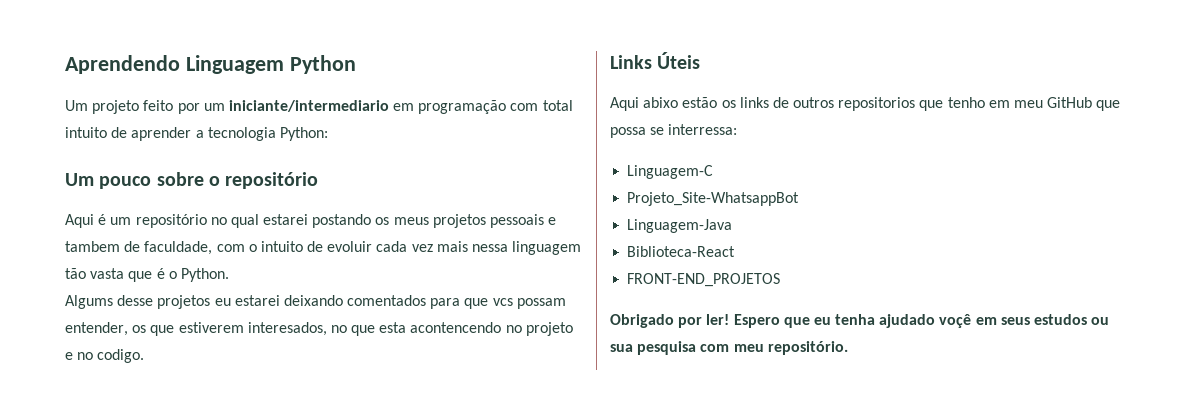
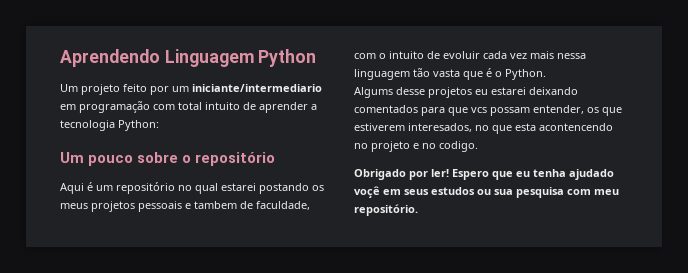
[610,52,701,69] [610,97,1121,111] [610,124,738,138] [627,165,714,179] [627,192,800,206] [627,219,733,233] [627,246,736,257] [627,273,781,287] // Links Úteis // Aqui abixo estão os links de outros repositorios que tenho em meu GitHub que possa se interressa: // Linguagem-C // Projeto_Site-WhatsappBot // Linguagem-Java // Biblioteca-React // FRONT-END_PROJETOS -> (478, 146) none

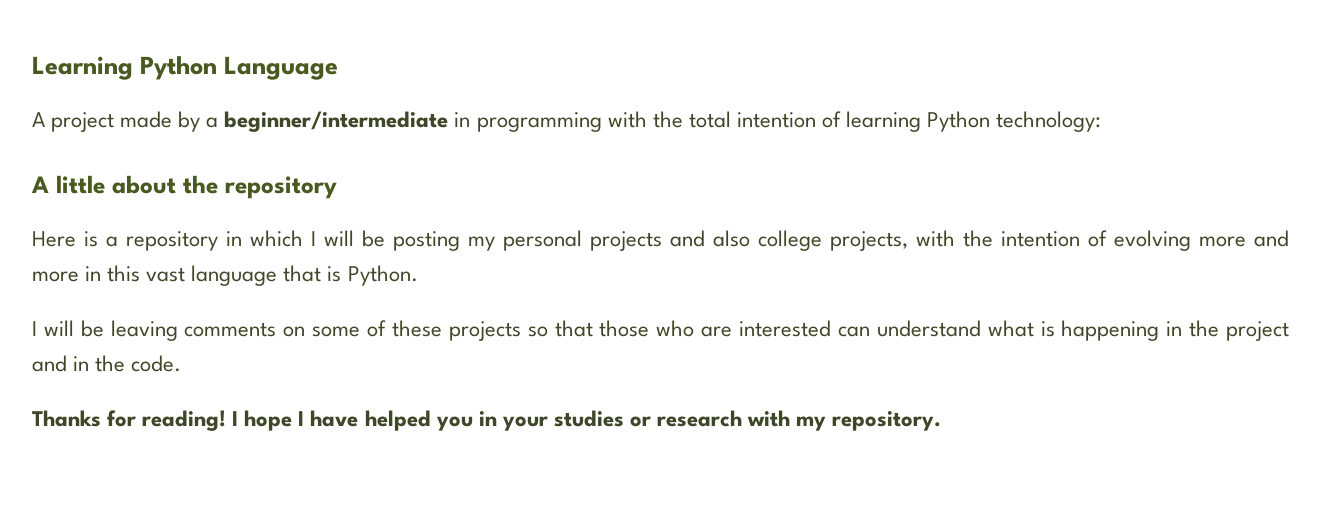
[60,49,317,67] [60,84,322,95] [60,101,317,113] [60,120,159,131] [60,152,276,166] [60,182,324,194] [60,201,310,212] [354,51,586,59] [354,68,546,80] [354,87,578,98] [354,105,622,116] [354,123,613,134] [354,141,478,152] [354,169,614,180] [354,186,619,198] [354,204,418,216] Aprendendo Linguagem Python // Um projeto feito por um iniciante/intermediario em programação com total intuito de aprender a tecnologia Python: // Um pouco sobre o repositório // Aqui é um repositório no qual estarei postando os meus projetos pessoais e tambem de faculdade, com o intuito de evoluir cada vez mais nessa linguagem tão vasta que é o Python. // Algums desse projetos eu estarei deixando comentados para que vcs possam entender, os que estiverem interesados, no que esta acontencendo no projeto e no codigo. // Obrigado por ler! Espero que eu tenha ajudado voçê em seus estudos ou sua pesquisa com meu repositório. -> [32,56,339,80] [32,111,1102,132] [31,175,337,199] [32,230,1289,251] [32,265,418,286] [32,320,1289,341] [32,355,182,372] [32,410,942,431] Learning Python Language // A project made by a beginner/intermediate in programming with the total intention of learning Python technology: // A little about the repository // Here is a repository in which I will be posting my personal projects and also college projects, with the intention of evolving more and more in this vast language that is Python. // I will be leaving comments on some of these projects so that those who are interested can understand what is happening in the project and in the code. // Thanks for reading! I hope I have helped you in your studies or research with my repository.

